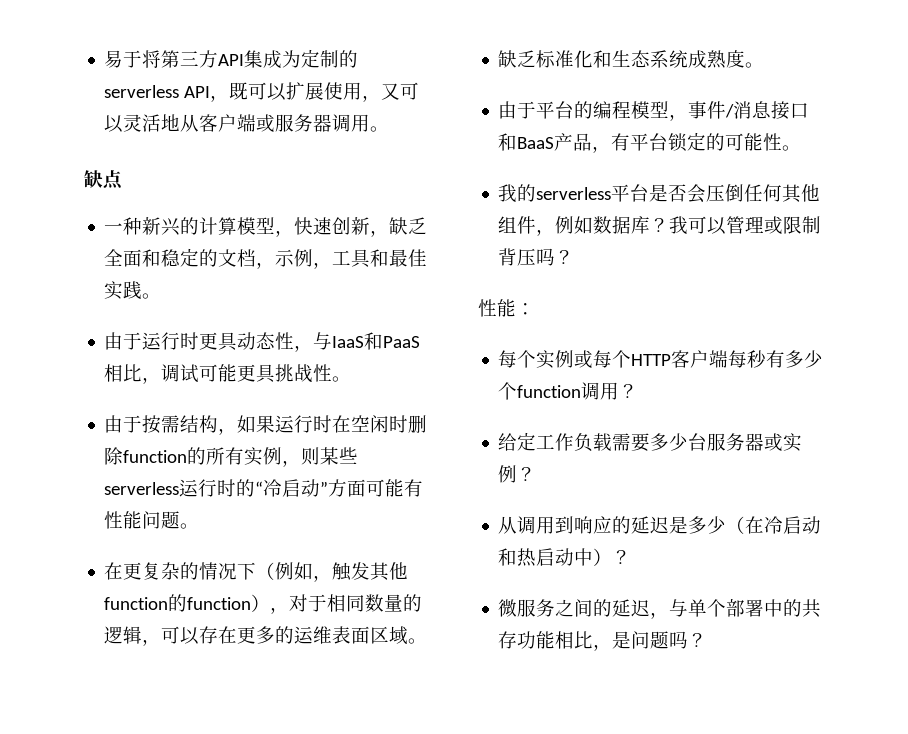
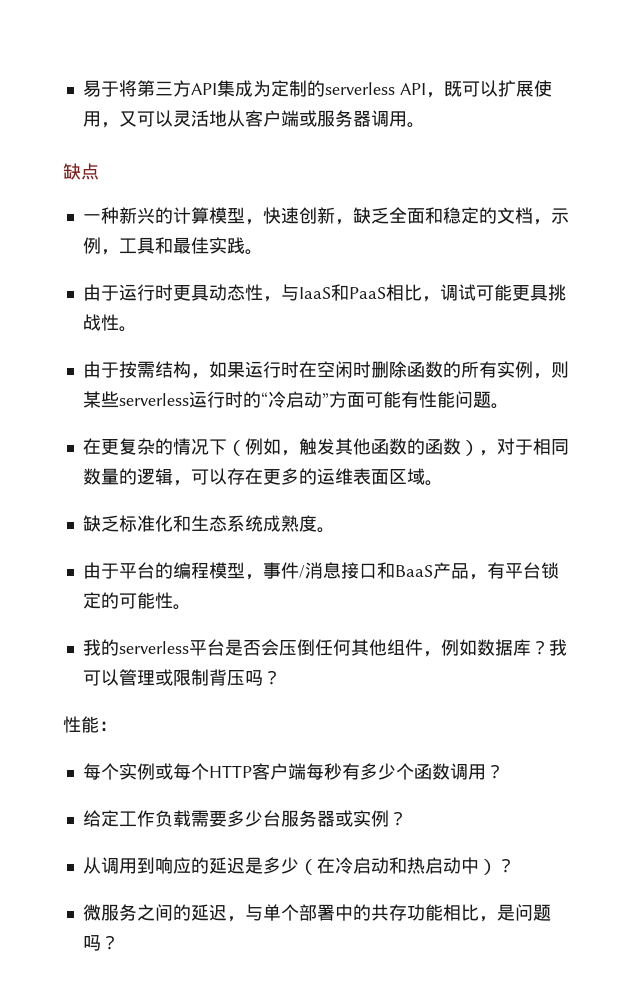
[123,450,188,463] function -> [406,361,443,378] 函数
[104,594,252,612] function的function -> [370,438,461,455] 函数的函数
[517,385,582,398] function -> [413,763,450,780] 函数

